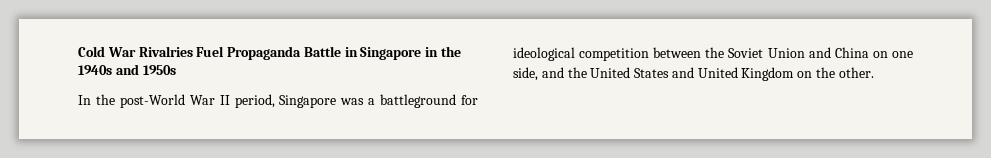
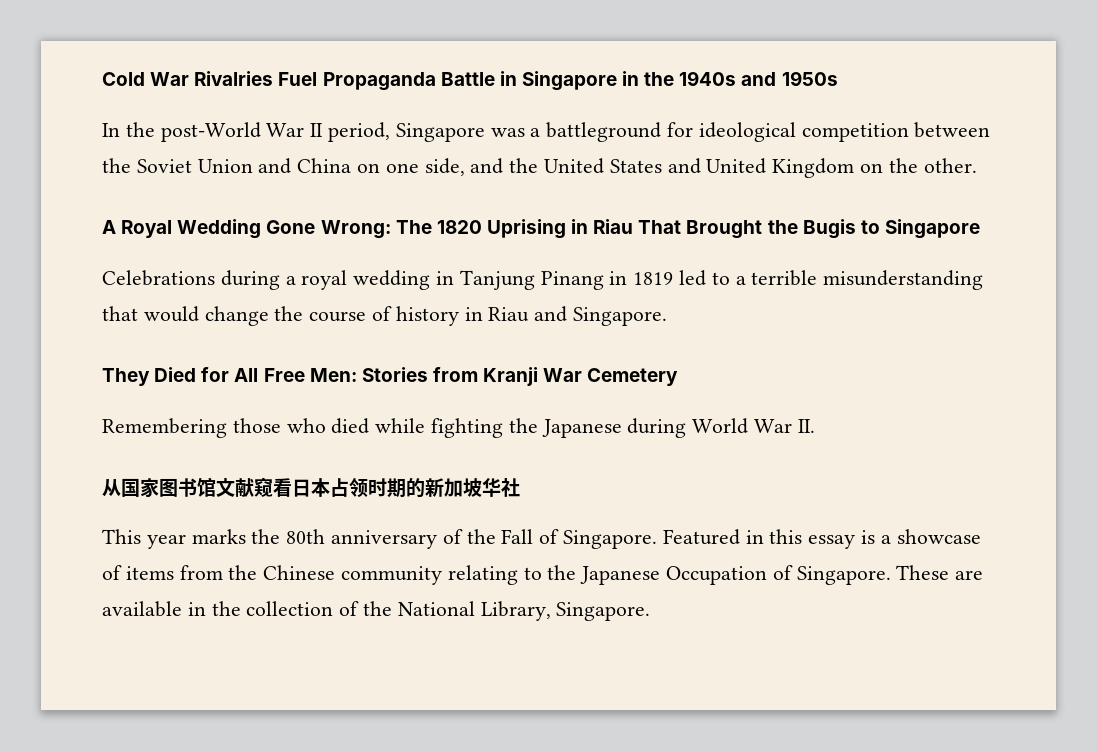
(874, 72) none -> [102,219,980,239] [102,270,984,290] [102,306,668,326] [102,367,679,386] [102,418,815,438] [102,477,520,498] [102,529,981,549] [102,565,984,585] [102,601,651,621] // A Royal Wedding Gone Wrong: The 1820 Uprising in Riau That Brought the Bugis to Singapore // Celebrations during a royal wedding in Tanjung Pinang in 1819 led to a terrible misunderstanding that would change the course of history in Riau and Singapore. // They Died for All Free Men: Stories from Kranji War Cemetery // Remembering those who died while fighting the Japanese during World War II. // 从国家图书馆文献窥看日本占领时期的新加坡华社 // This year marks the 80th anniversary of the Fall of Singapore. Featured in this essay is a showcase of items from the Chinese community relating to the Japanese Occupation of Singapore. These are available in the collection of the National Library, Singapore.

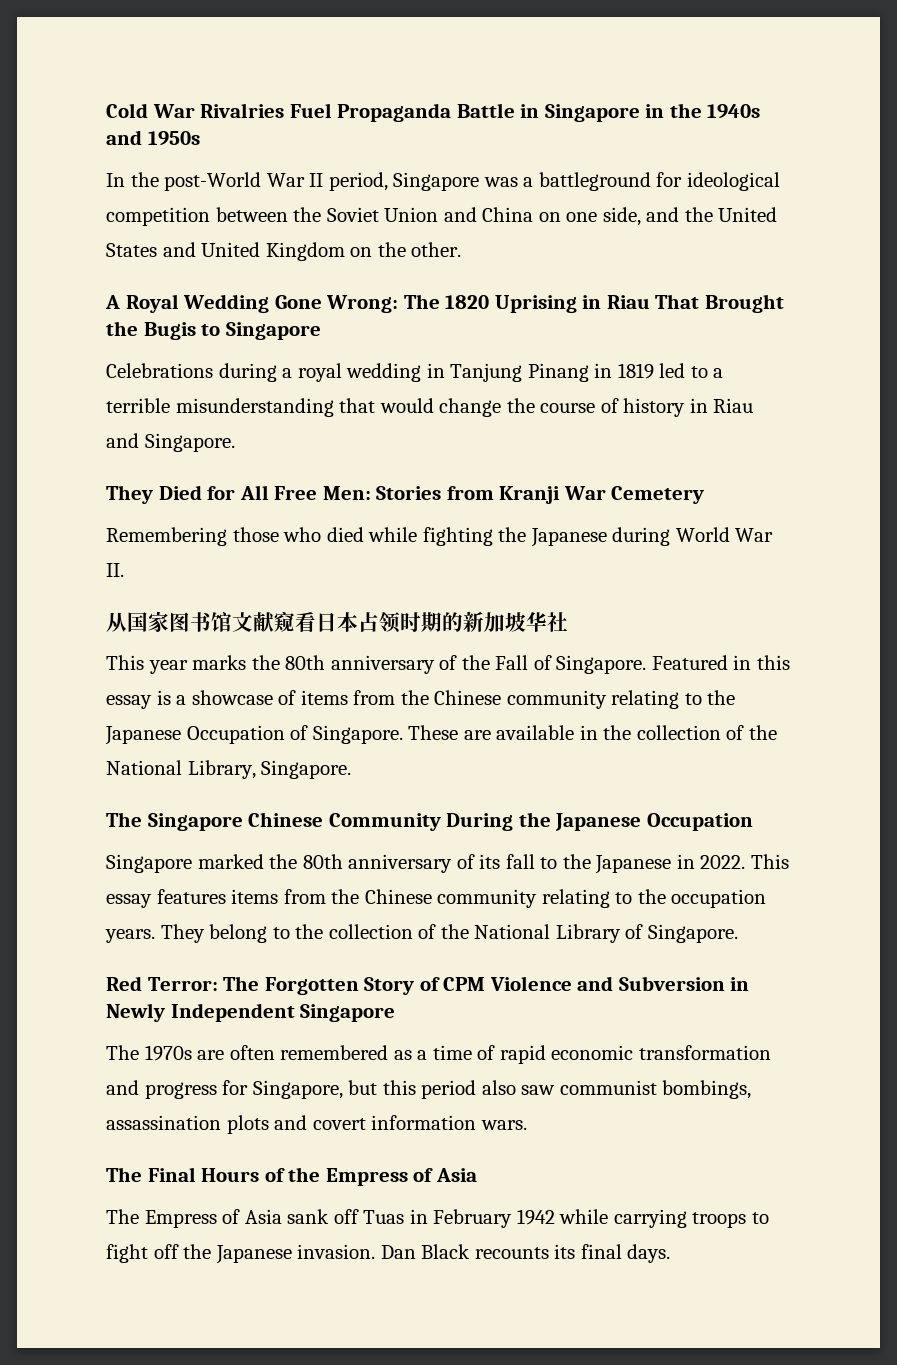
(651, 611) none -> [106,812,753,831] [106,854,789,874] [106,889,767,908] [105,924,738,943] [106,976,750,995] [106,1003,396,1022] [106,1045,771,1064] [106,1080,752,1099] [106,1115,527,1134] [106,1167,477,1186] [106,1209,769,1228] [106,1244,671,1264] // The Singapore Chinese Community During the Japanese Occupation // Singapore marked the 80th anniversary of its fall to the Japanese in 2022. This essay features items from the Chinese community relating to the occupation years. They belong to the collection of the National Library of Singapore. // Red Terror: The Forgotten Story of CPM Violence and Subversion in Newly Independent Singapore // The 1970s are often remembered as a time of rapid economic transformation and progress for Singapore, but this period also saw communist bombings, assassination plots and covert information wars. // The Final Hours of the Empress of Asia // The Empress of Asia sank off Tuas in February 1942 while carrying troops to fight off the Japanese invasion. Dan Black recounts its final days.

